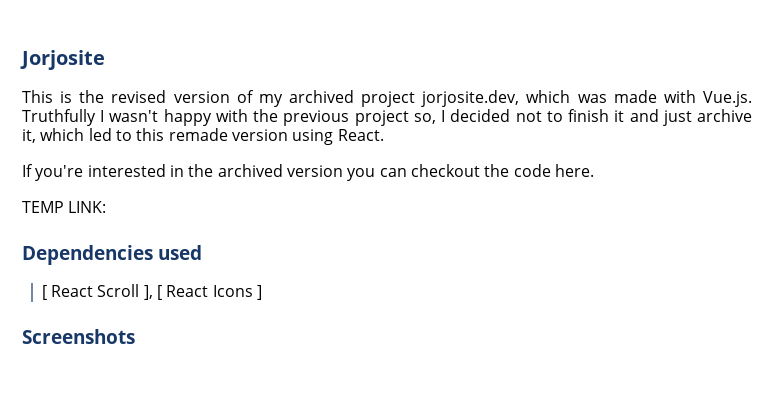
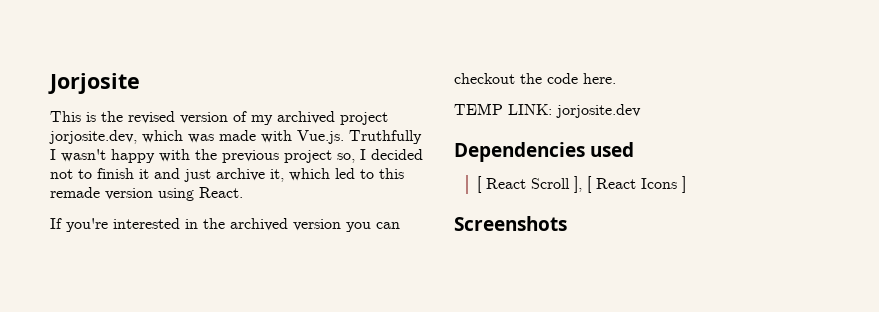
(107, 207) none -> [556,104,641,118] jorjosite.dev

